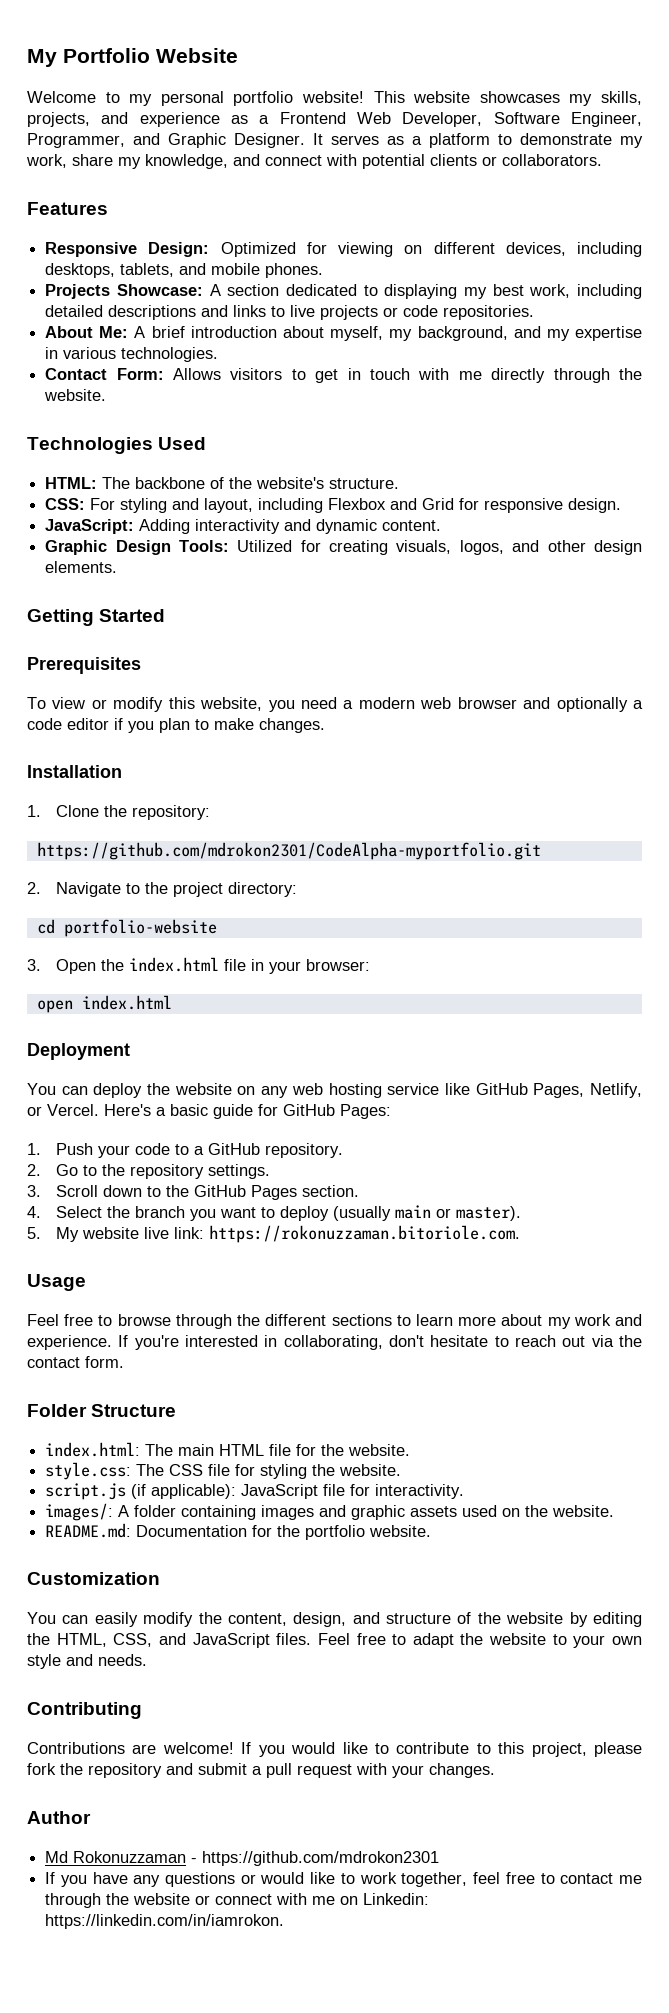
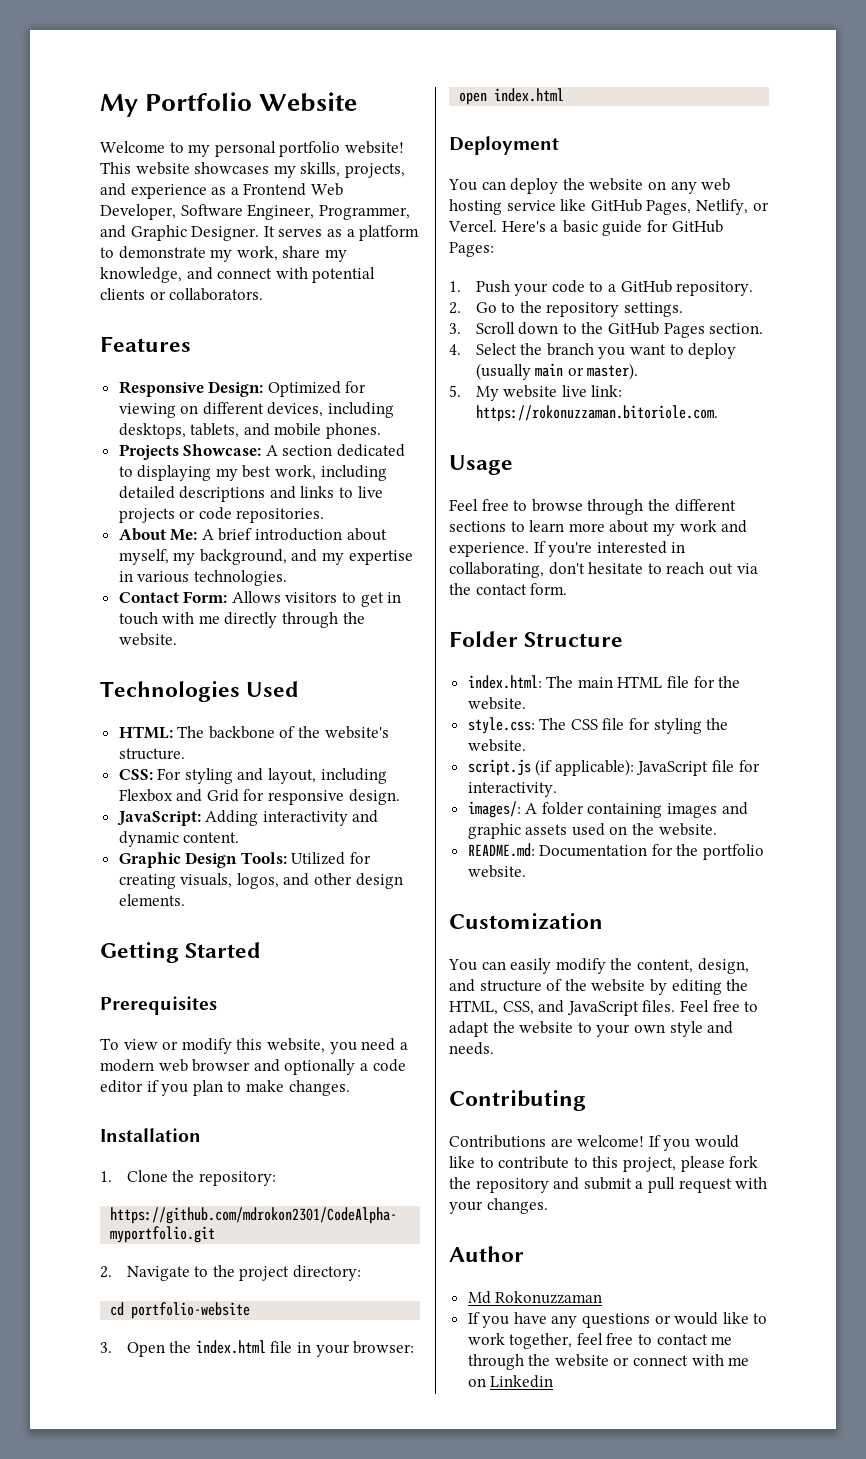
[191,1851,440,1866] - https://github.com/mdrokon2301 -> (603, 1297) none
[363,1893,430,1905] [45,1914,285,1929] Linkedin: https://linkedin.com/in/iamrokon. -> [490,1375,554,1388] Linkedin

